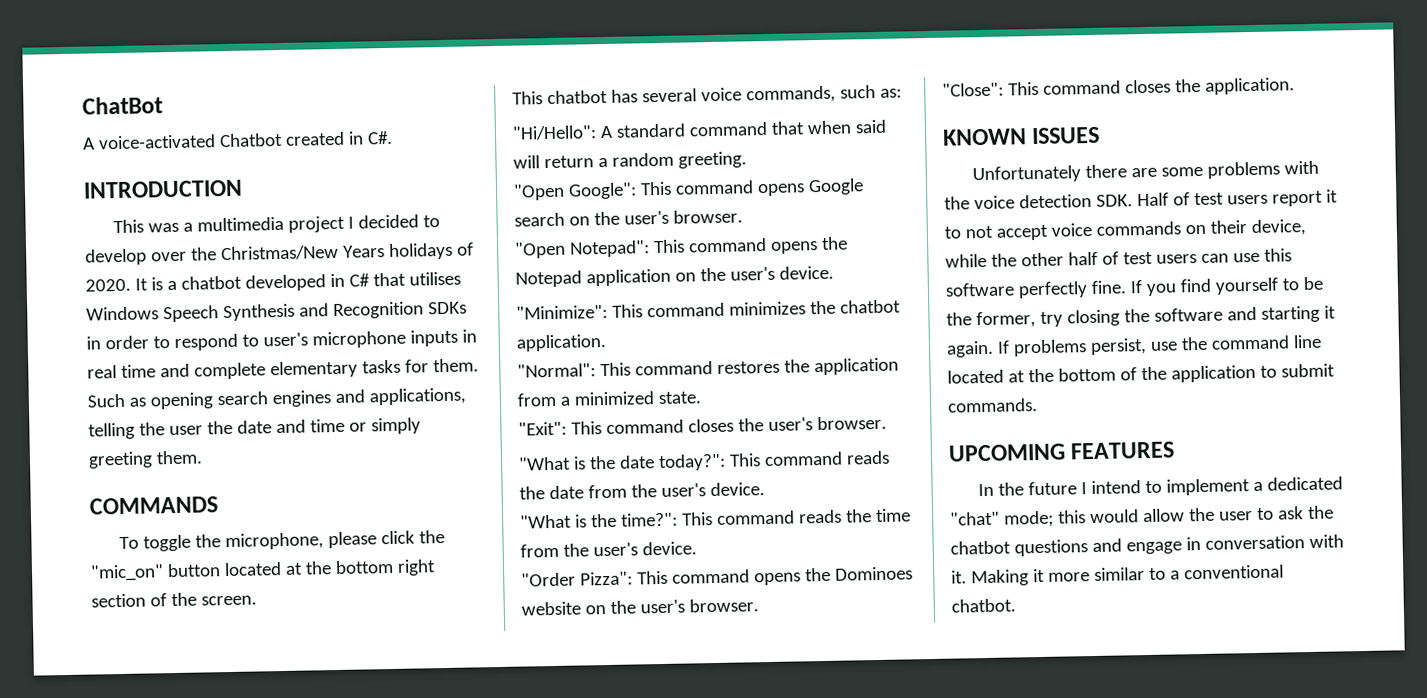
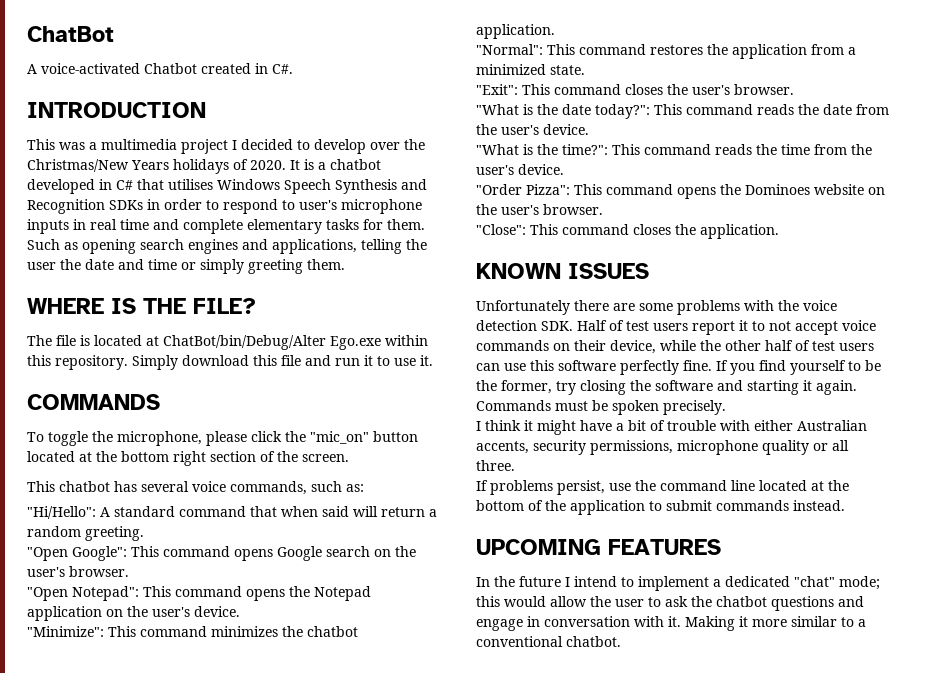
(203, 457) none -> [27,298,256,314] [27,335,428,350] [27,355,433,370] // WHERE IS THE FILE? // The file is located at ChatBot/bin/Debug/Alter Ego.exe within this repository. Simply download this file and run it to use it.
(994, 349) none -> [476,400,726,415] [476,420,867,435] [476,440,849,455] [476,460,515,471] Commands must be spoken precisely. // I think it might have a bit of trouble with either Australian accents, security permissions, microphone quality or all three. //
[947,398,1038,413] commands. -> [716,500,845,511] commands instead.

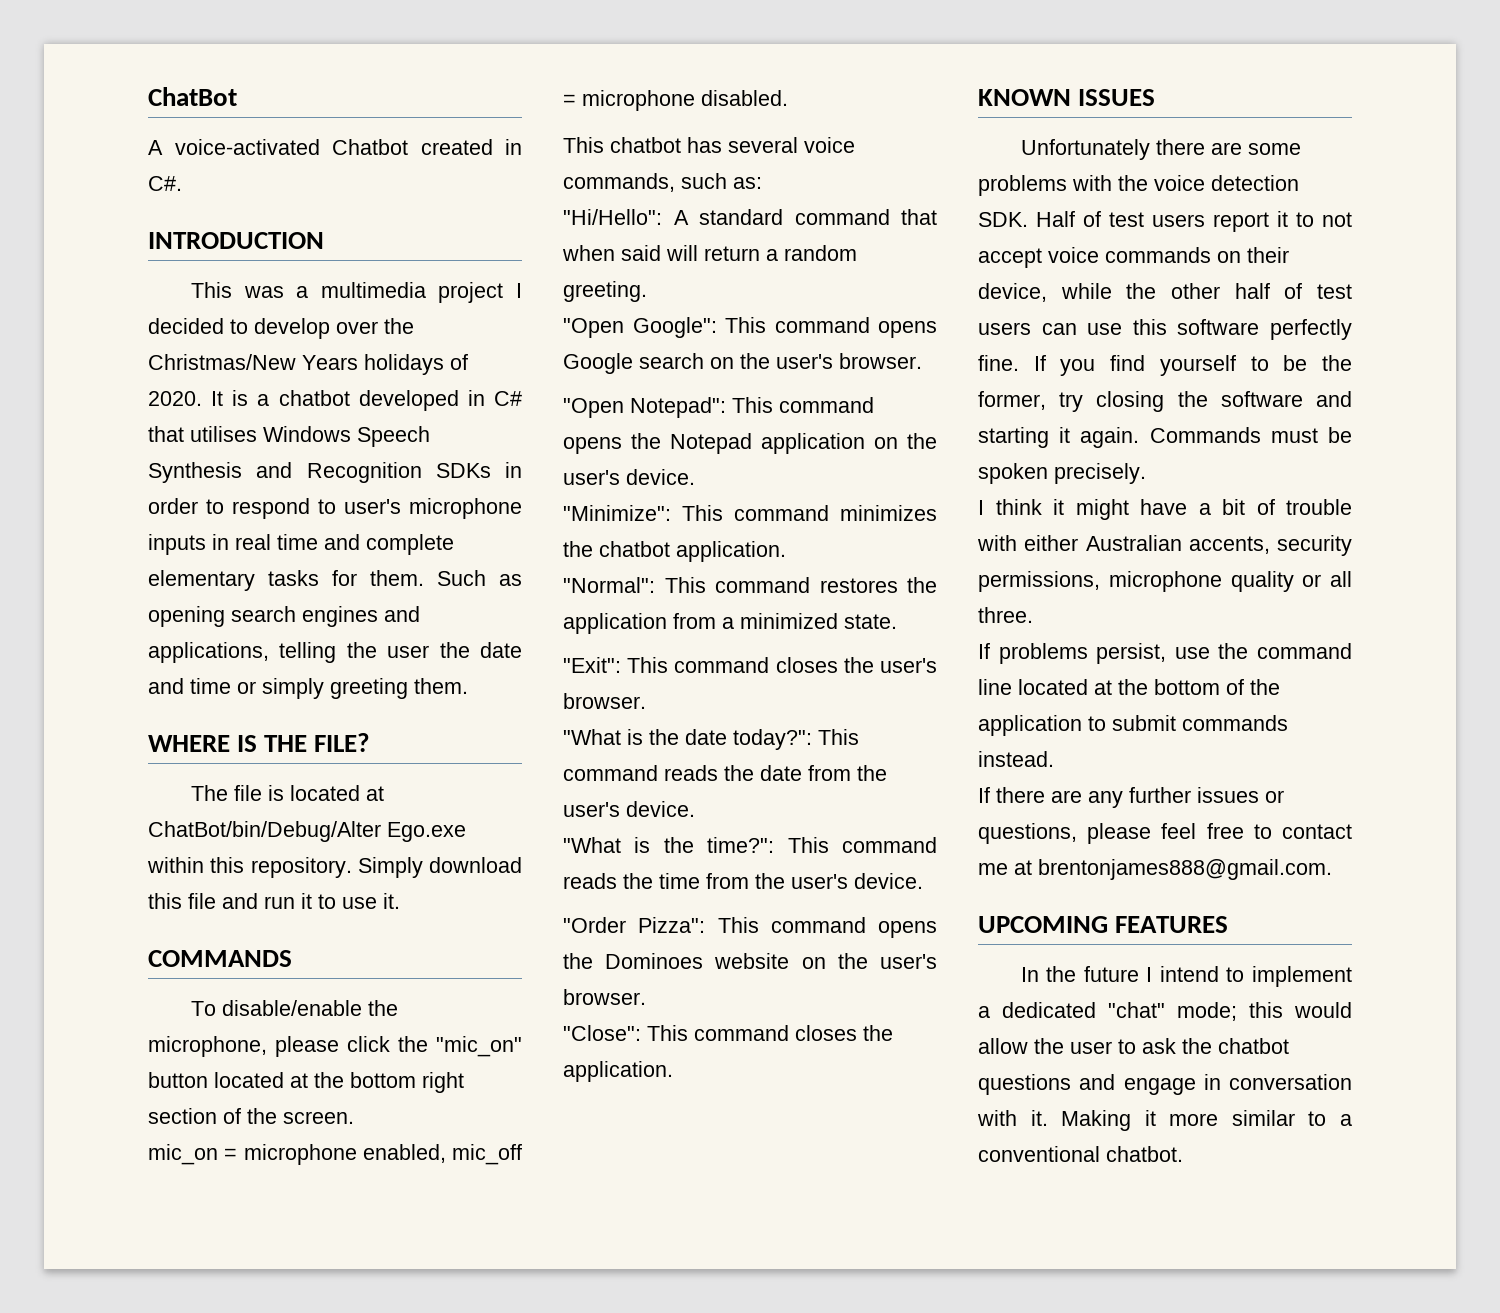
[48,431,88,446] toggle -> [221,1000,362,1016] disable/enable
(349, 458) none -> [148,1144,522,1165] [563,90,788,111] // mic_on = microphone enabled, mic_off = microphone disabled.
(845, 505) none -> [978,787,1284,808] [978,823,1352,844] [978,859,1332,880] // If there are any further issues or questions, please feel free to contact me at brentonjames888@gmail.com.

